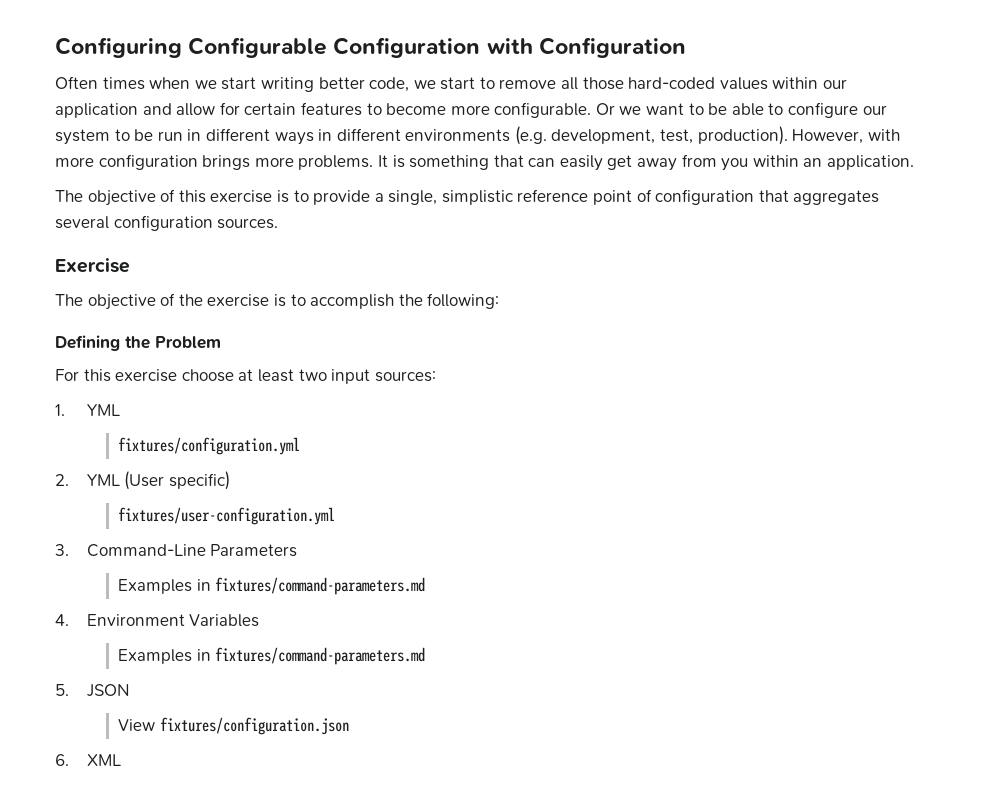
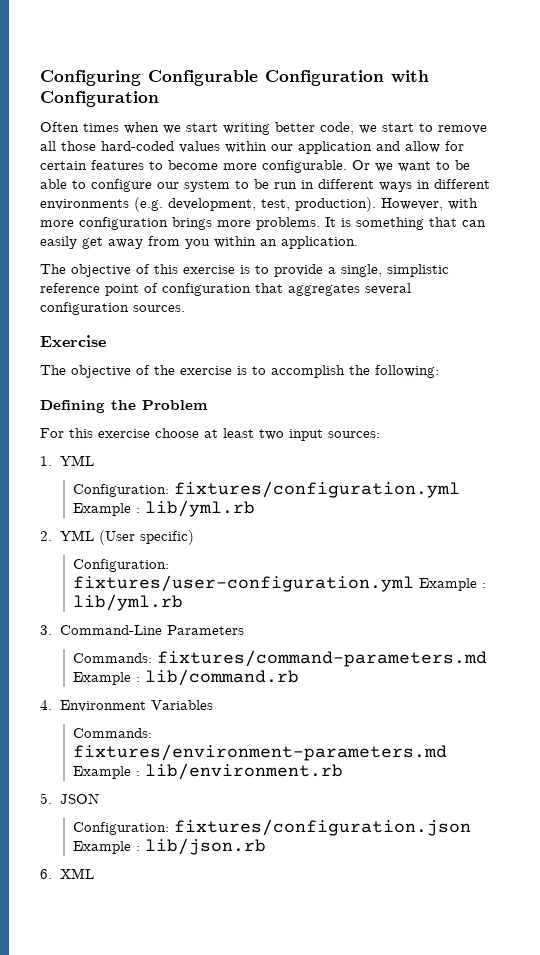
(120, 410) none -> [73,484,170,497] Configuration:
(300, 446) none -> [73,500,256,517] Example : lib/yml.rb
(230, 480) none -> [73,559,170,572] Configuration:
(335, 516) none -> [419,578,487,591] [73,594,184,611] Example : lib/yml.rb
[117,577,426,595] Examples in fixtures/command-parameters.md -> [73,650,488,667] [73,669,300,686] Commands: fixtures/command-parameters.md Example : lib/command.rb
[117,647,426,665] Examples in fixtures/command-parameters.md -> [73,728,153,738] [73,744,448,761] [73,763,344,780] Commands: fixtures/environment-parameters.md Example : lib/environment.rb
[117,719,155,731] View -> [73,822,170,835] Configuration:
(349, 726) none -> [73,838,267,855] Example : lib/json.rb

